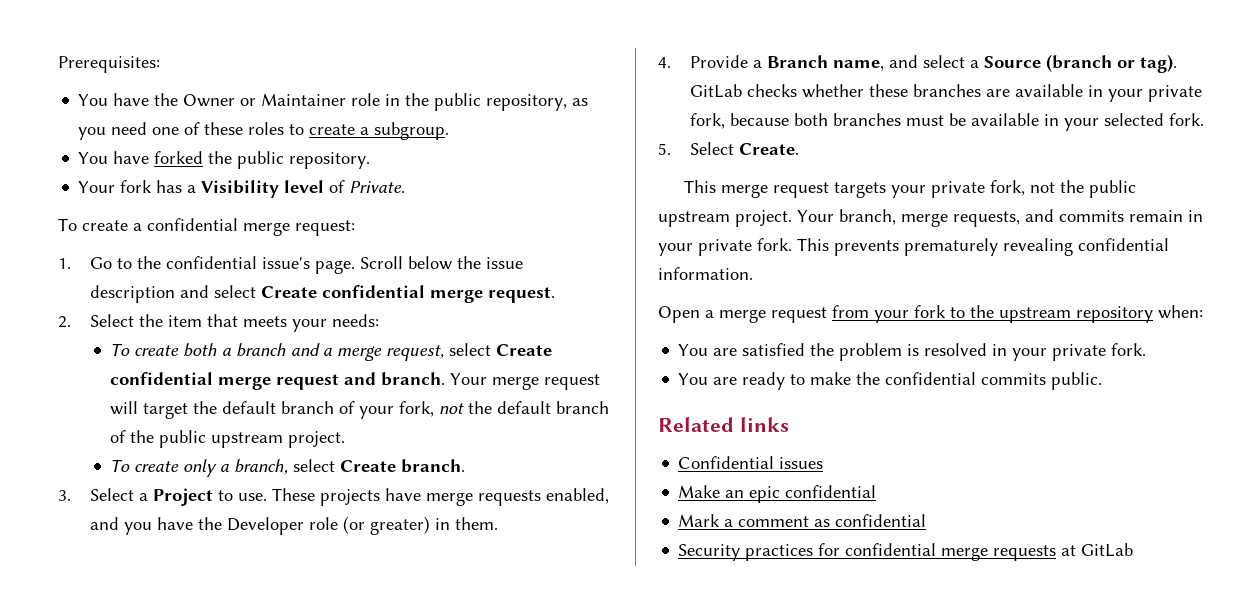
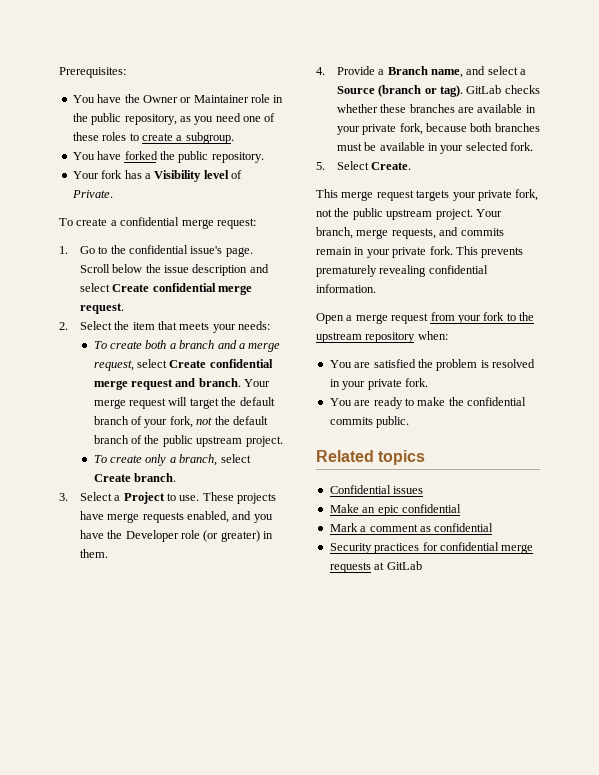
[739,417,789,432] links -> [378,450,426,465] topics

